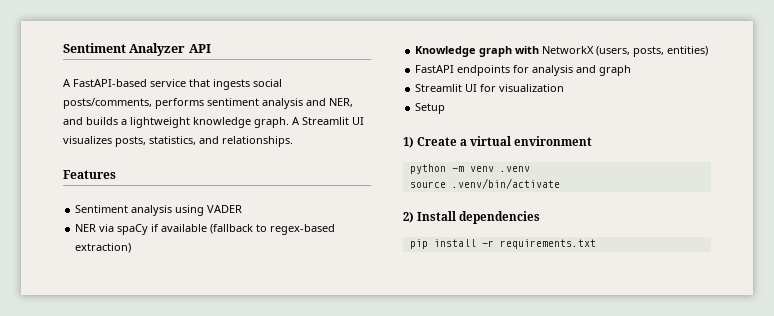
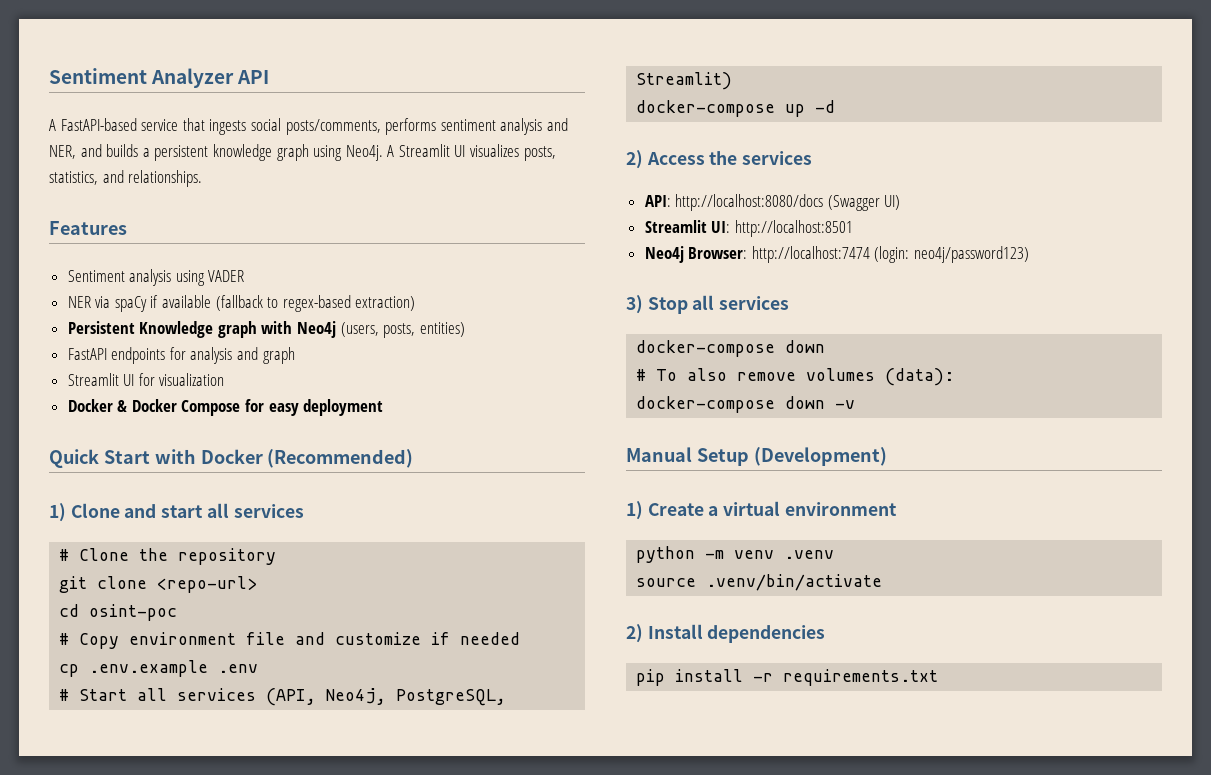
[130,117,289,128] lightweight knowledge graph. -> [154,144,383,161] persistent knowledge graph using Neo4j.
(132, 248) none -> [67,321,135,334] Persistent
[542,46,595,54] NetworkX -> [297,321,337,338] Neo4j
(565, 88) none -> [67,399,384,416] [49,449,414,468] [49,503,304,522] [59,548,277,565] [59,576,258,593] [59,604,178,621] [59,632,521,649] [59,660,259,677] [59,688,507,706] [636,72,733,90] [636,100,836,117] [626,150,813,169] [644,194,901,211] [644,220,853,237] [644,246,1030,263] [626,295,790,314] [636,340,826,357] [636,368,955,386] [636,396,856,413] [626,447,692,462] Docker & Docker Compose for easy deployment // Quick Start with Docker (Recommended) // 1) Clone and start all services // # Clone the repository // git clone <repo-url> // cd osint-poc // # Copy environment file and customize if needed // cp .env.example .env // # Start all services (API, Neo4j, PostgreSQL, Streamlit) // docker-compose up -d // 2) Access the services // API: http://localhost:8080/docs (Swagger UI) // Streamlit UI: http://localhost:8501 // Neo4j Browser: http://localhost:7474 (login: neo4j/password123) // 3) Stop all services // docker-compose down // # To also remove volumes (data): // docker-compose down -v // Manual
(446, 108) none -> [753,447,887,466] (Development)

